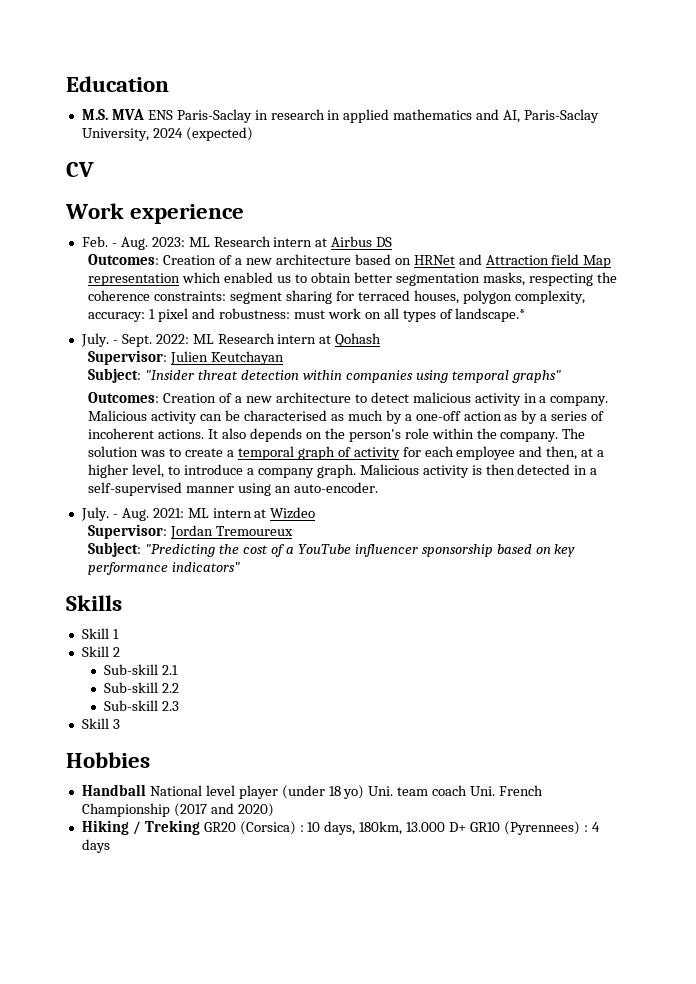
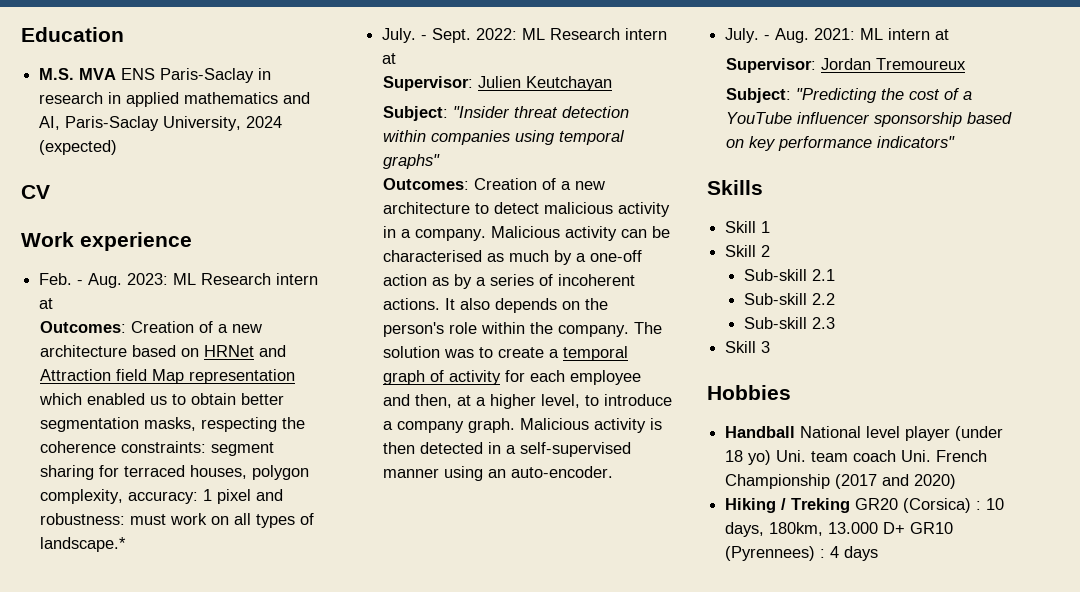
[331,236,393,247] Airbus DS -> (54, 303) none
[335,333,382,347] Qohash -> (397, 58) none
[270,507,316,519] Wizdeo -> (950, 34) none

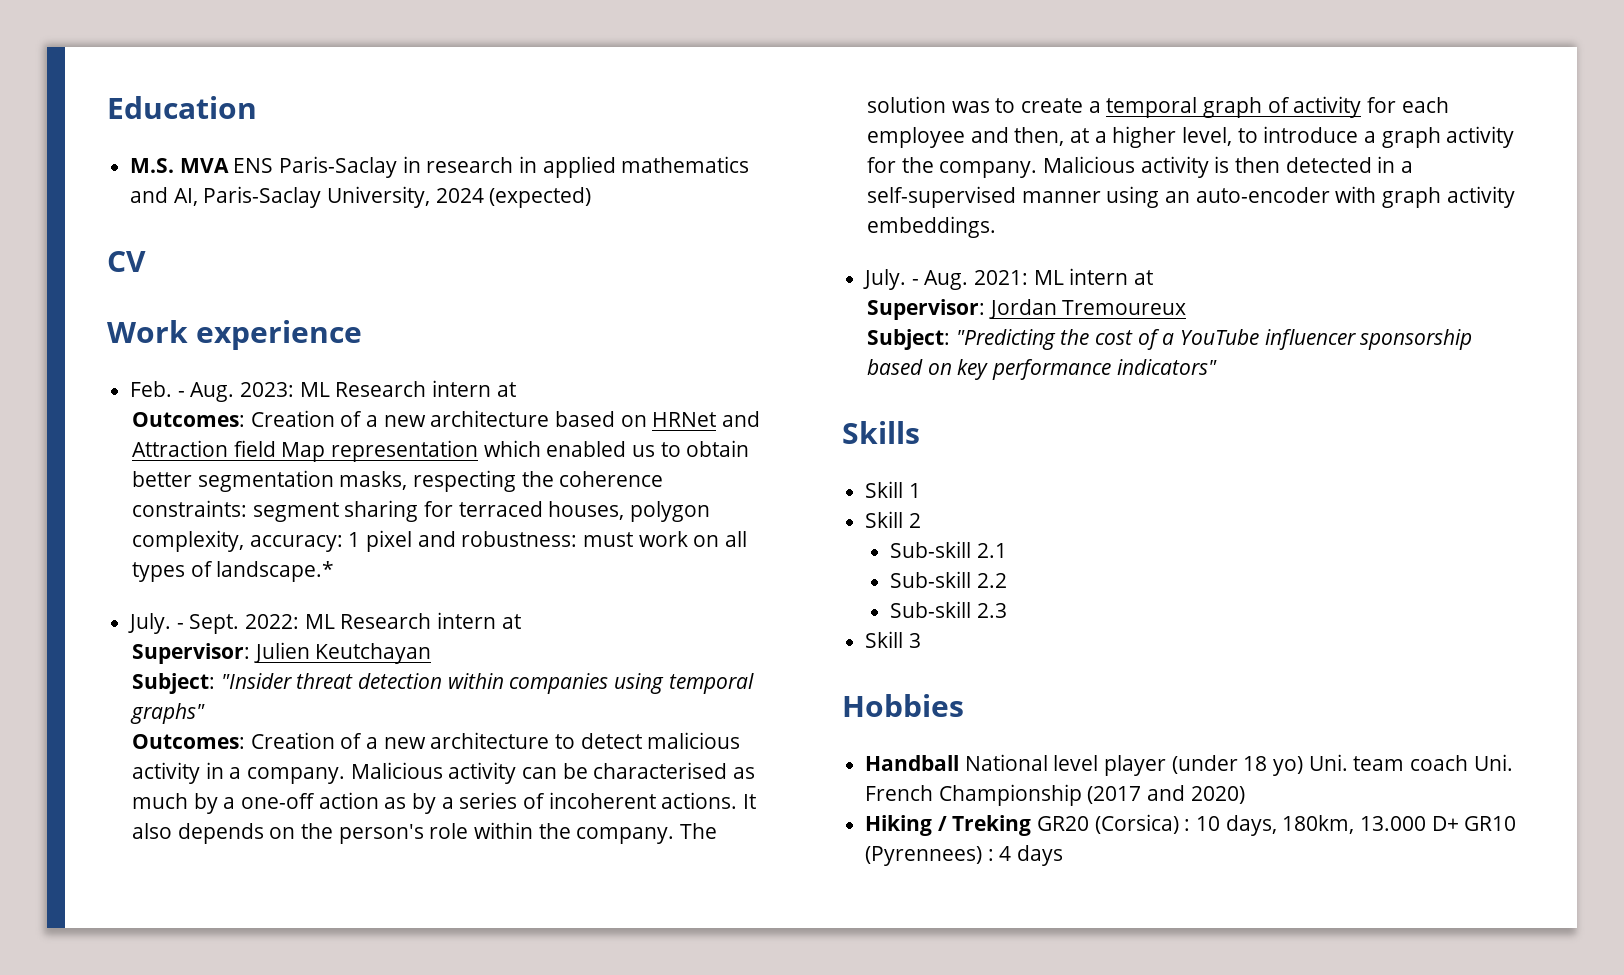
[396,418,515,433] company graph. -> [1381,126,1515,148] [867,157,1038,178] graph activity for the company.
[510,466,613,478] auto-encoder. -> [1195,186,1515,208] [867,216,997,238] auto-encoder with graph activity embeddings.

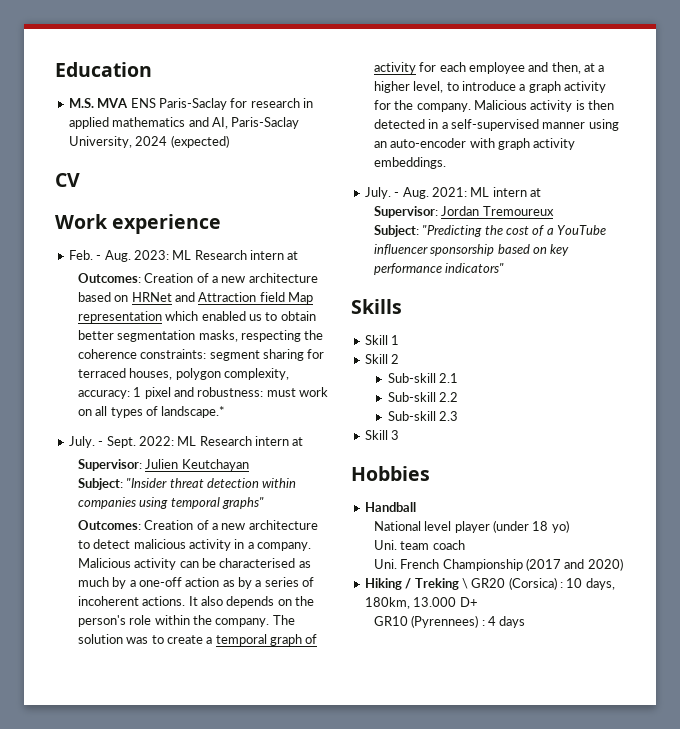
[402,156,421,173] in -> [230,98,248,108] for
(960, 763) none -> (416, 507) //
(1304, 766) none -> (569, 526) //
(1469, 763) none -> (465, 545) //
(1032, 825) none -> [461,578,468,589] \
(1459, 823) none -> (478, 602) //

